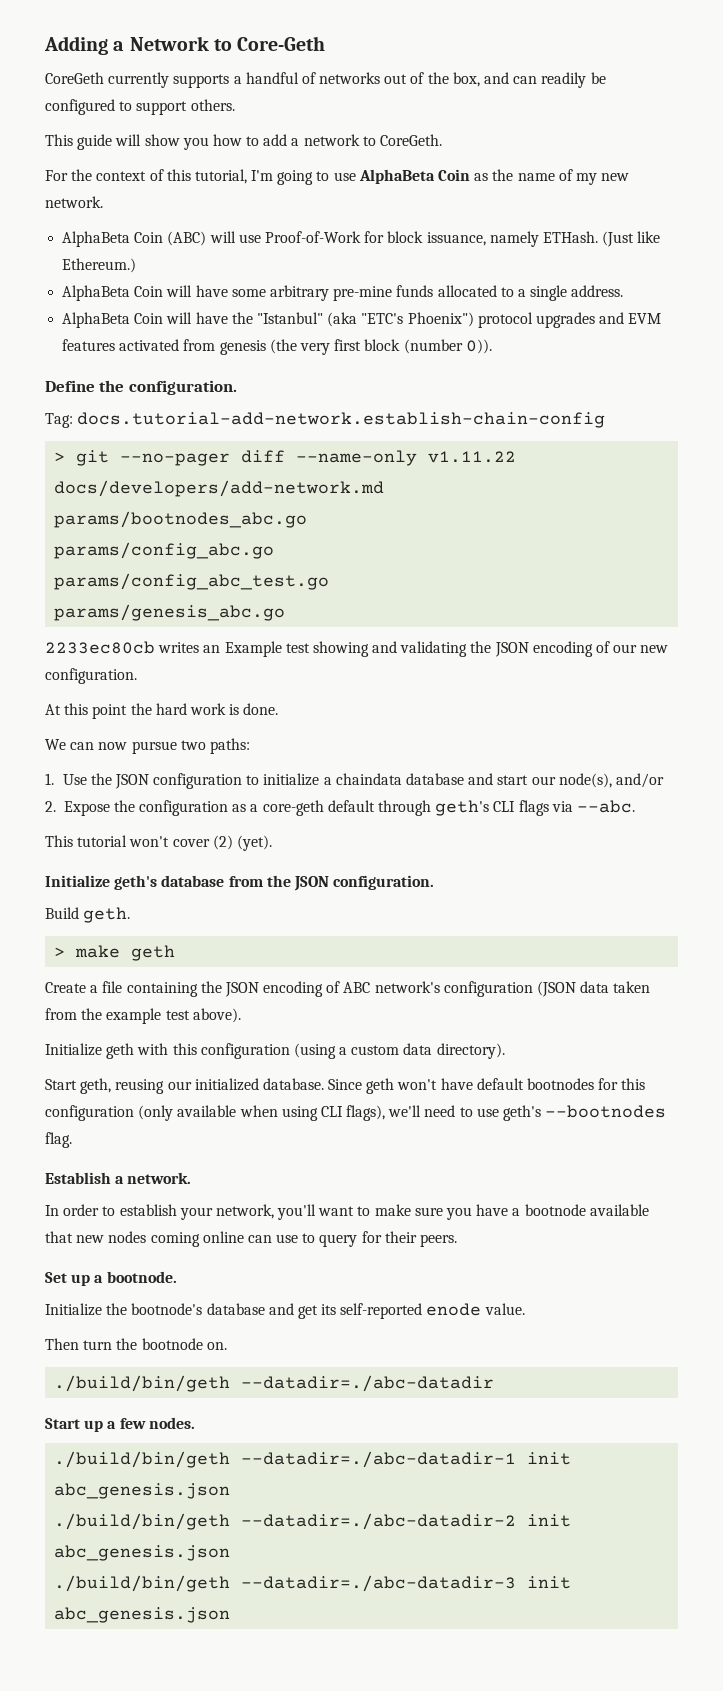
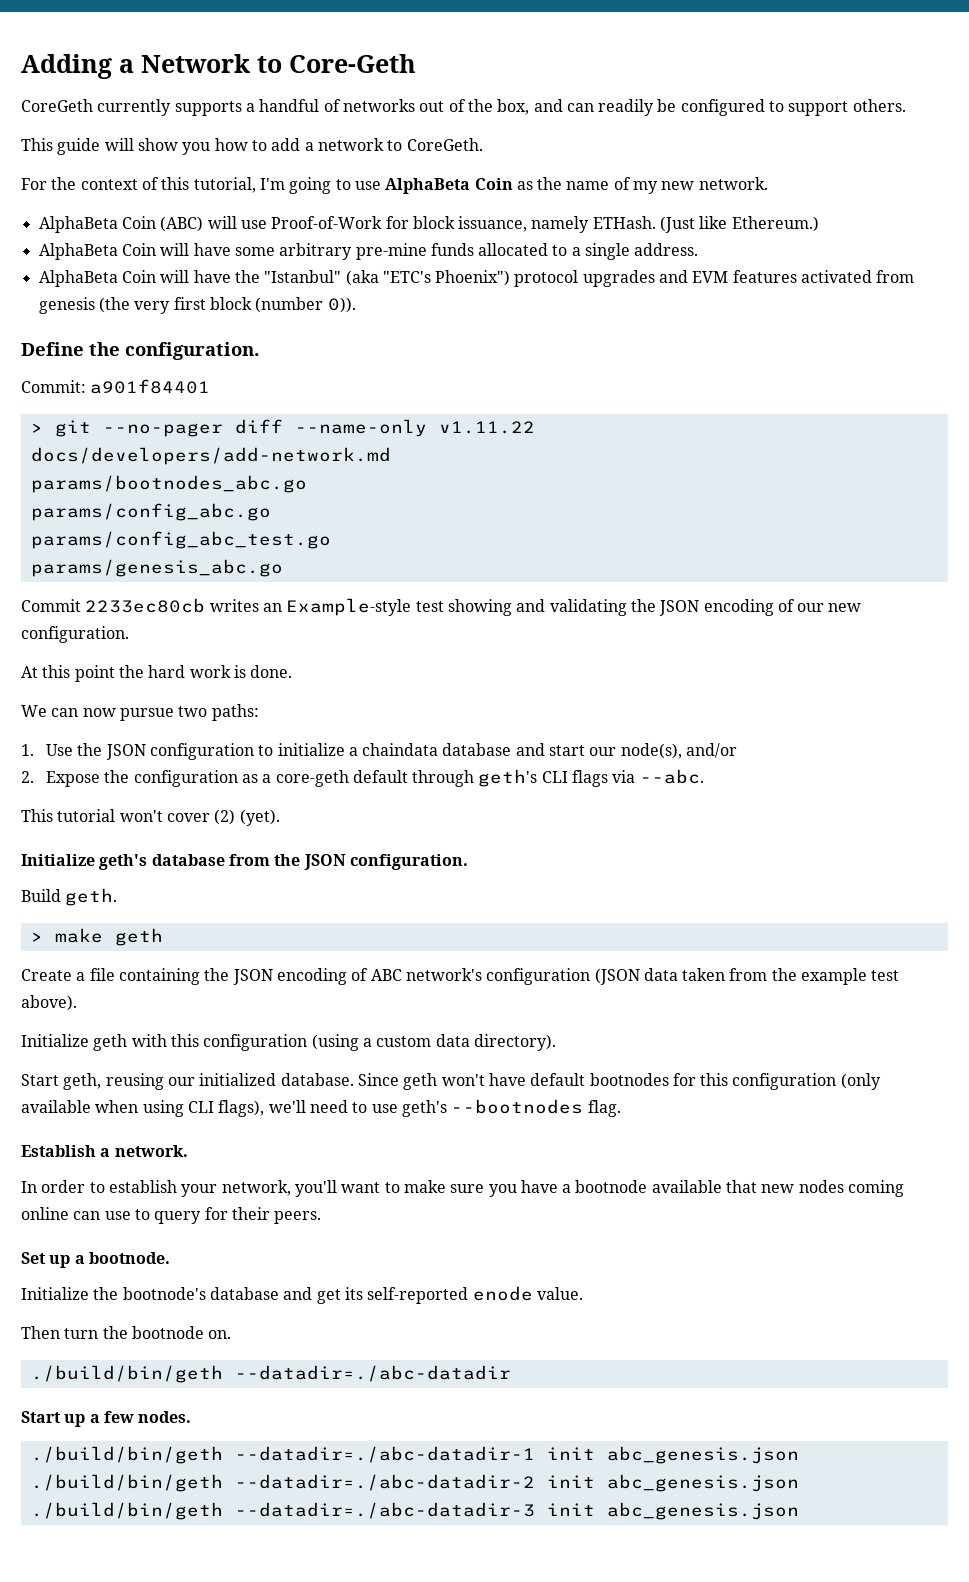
[45,412,606,428] Tag: docs.tutorial-add-network.establish-chain-config -> [21,379,211,394] Commit: a901f84401
(286, 612) none -> [21,599,81,612] Commit
[224,641,282,657] Example -> [286,598,412,616] Example-style

